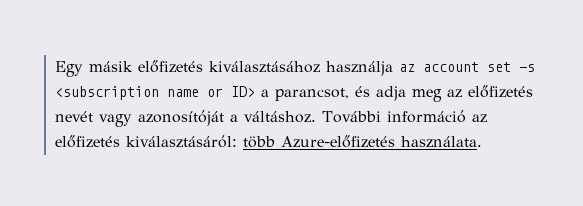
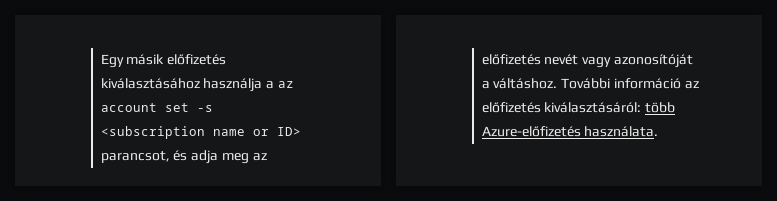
(393, 68) none -> [266,81,275,89] a
[260,89,269,97] a -> (301, 131) none

